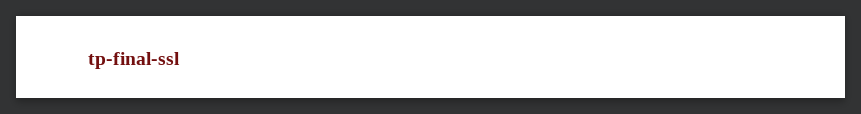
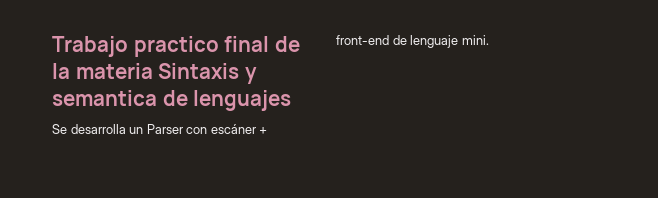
[88,52,180,69] tp-final-ssl -> [52,36,300,57] [52,63,257,84] [52,90,292,111] [52,124,268,134] [336,35,489,48] Trabajo practico final de la materia Sintaxis y semantica de lenguajes // Se desarrolla un Parser con escáner + front-end de lenguaje mini.

